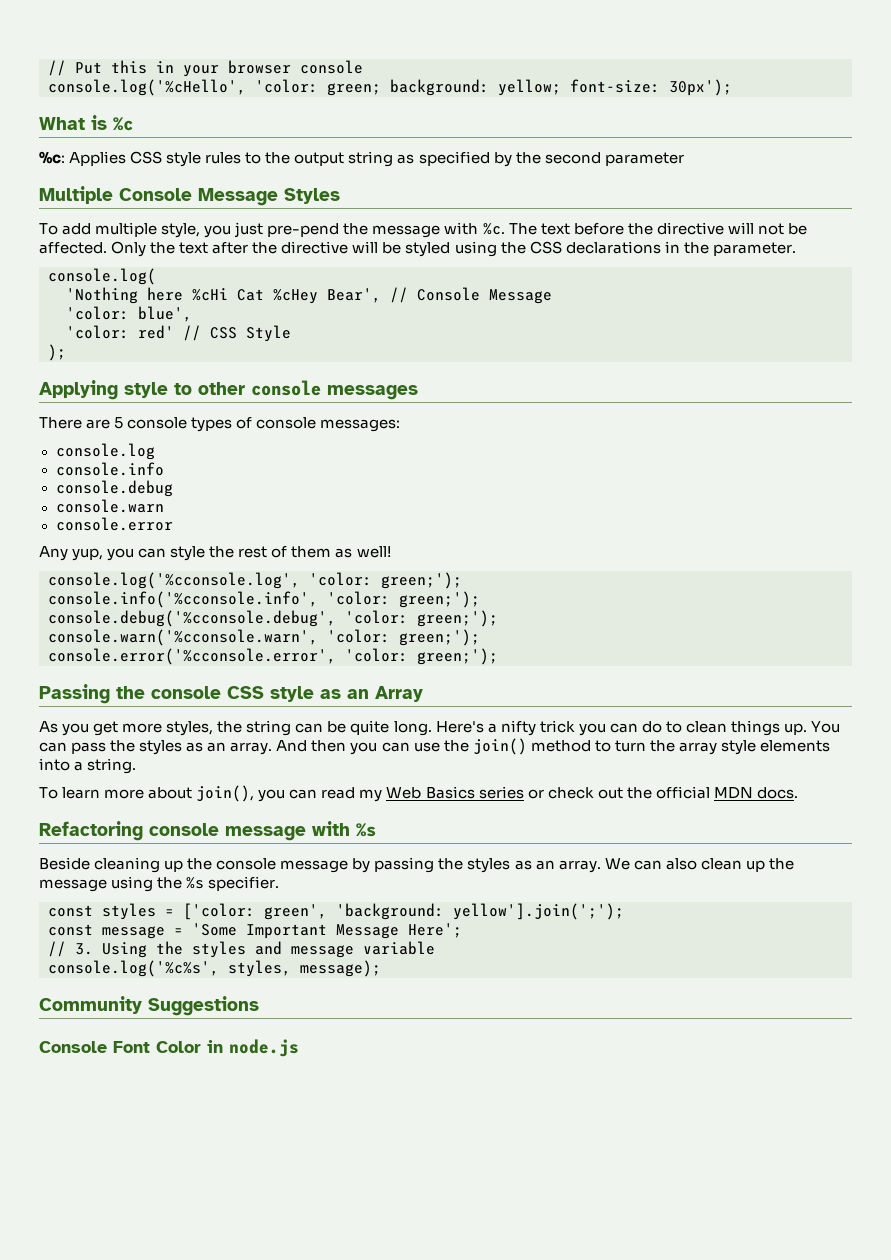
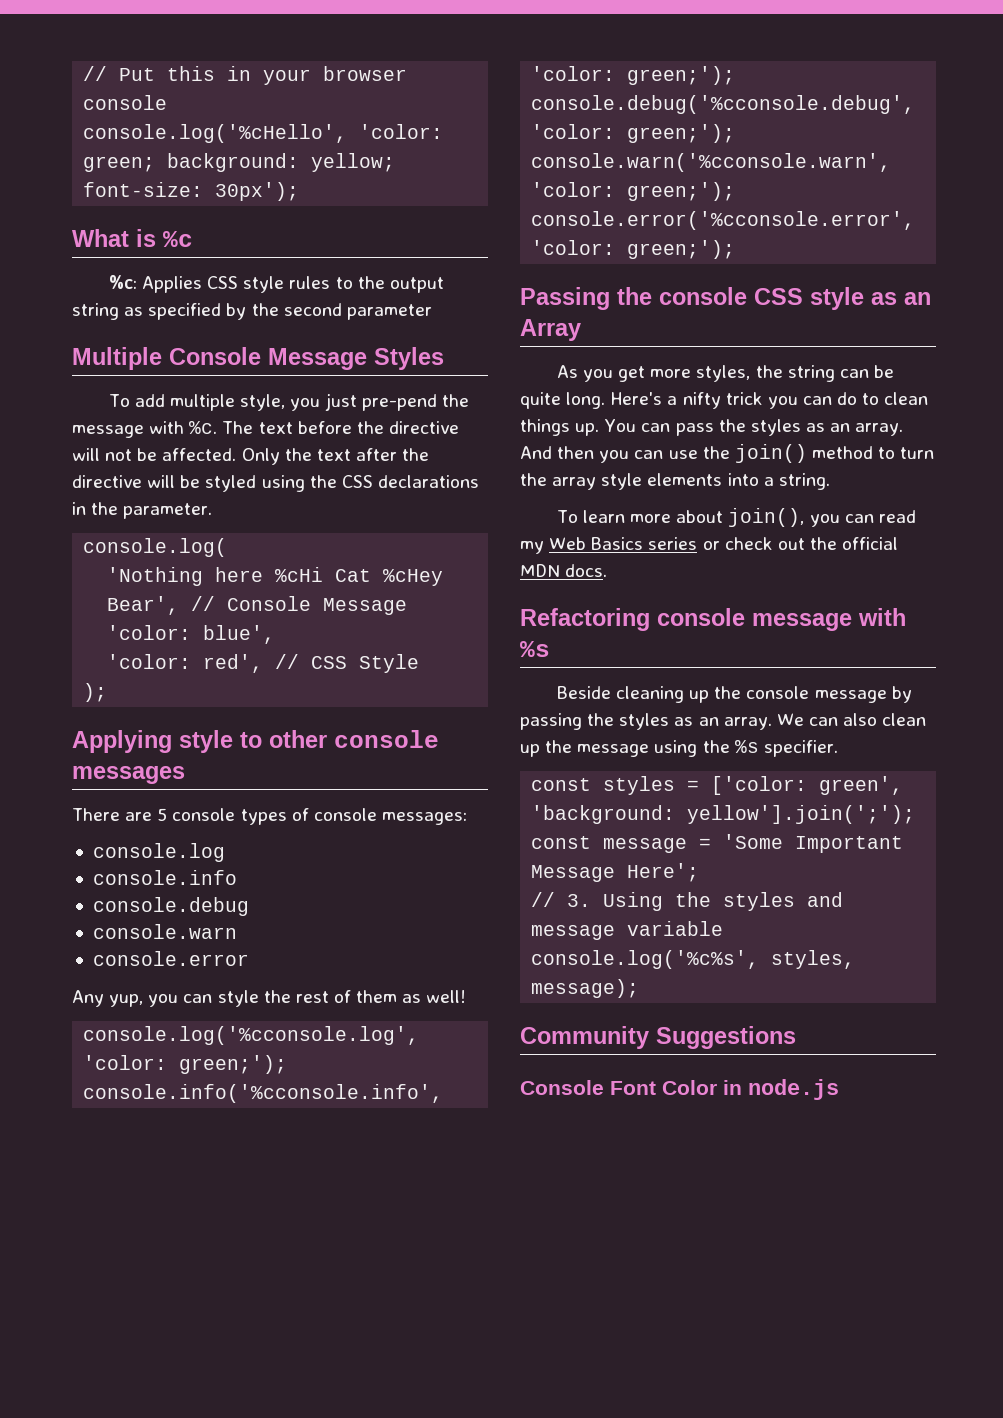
[138,325,174,339] red' -> [203,654,264,673] red',

